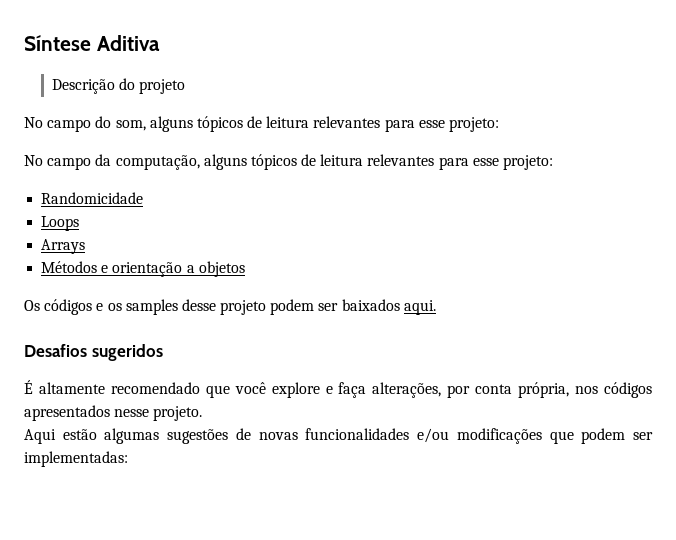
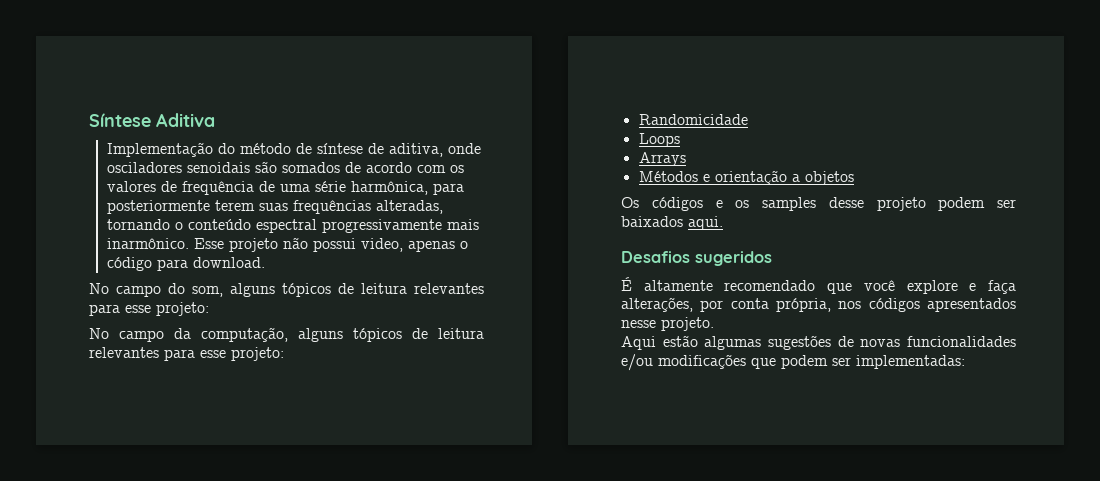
[52,78,186,94] Descrição do projeto -> [106,142,481,157] [106,161,464,173] [106,181,464,195] [106,200,443,214] [106,219,479,233] [106,237,468,252] [106,257,265,271] Implementação do método de síntese de aditiva, onde osciladores senoidais são somados de acordo com os valores de frequência de uma série harmônica, para posteriormente terem suas frequências alteradas, tornando o conteúdo espectral progressivamente mais inarmônico. Esse projeto não possui video, apenas o código para download.

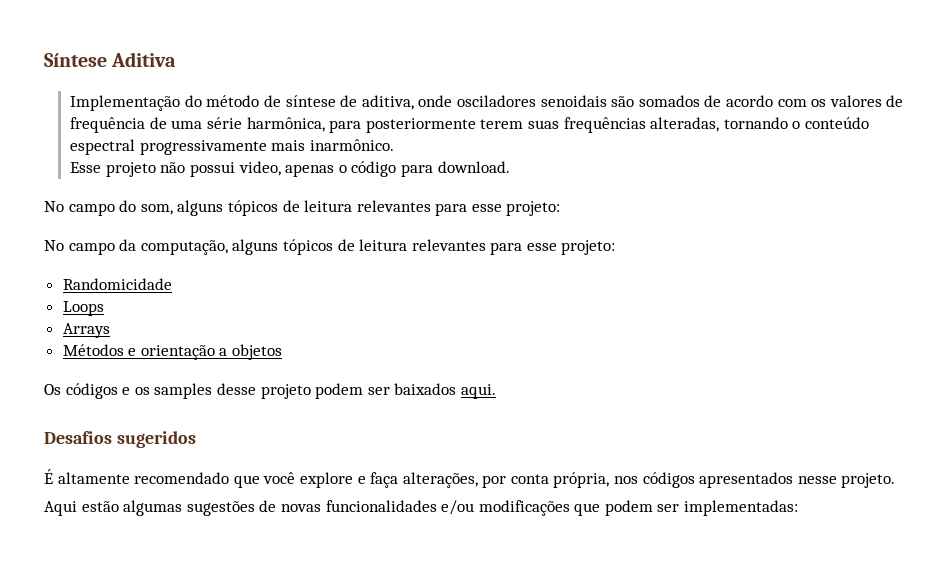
(189, 243) none -> (395, 145) //

